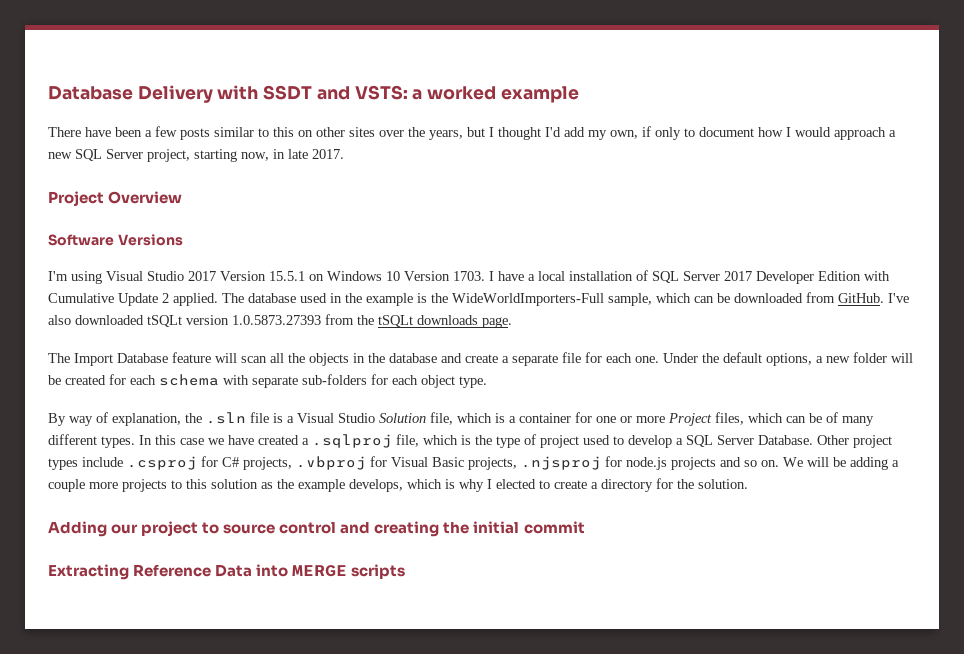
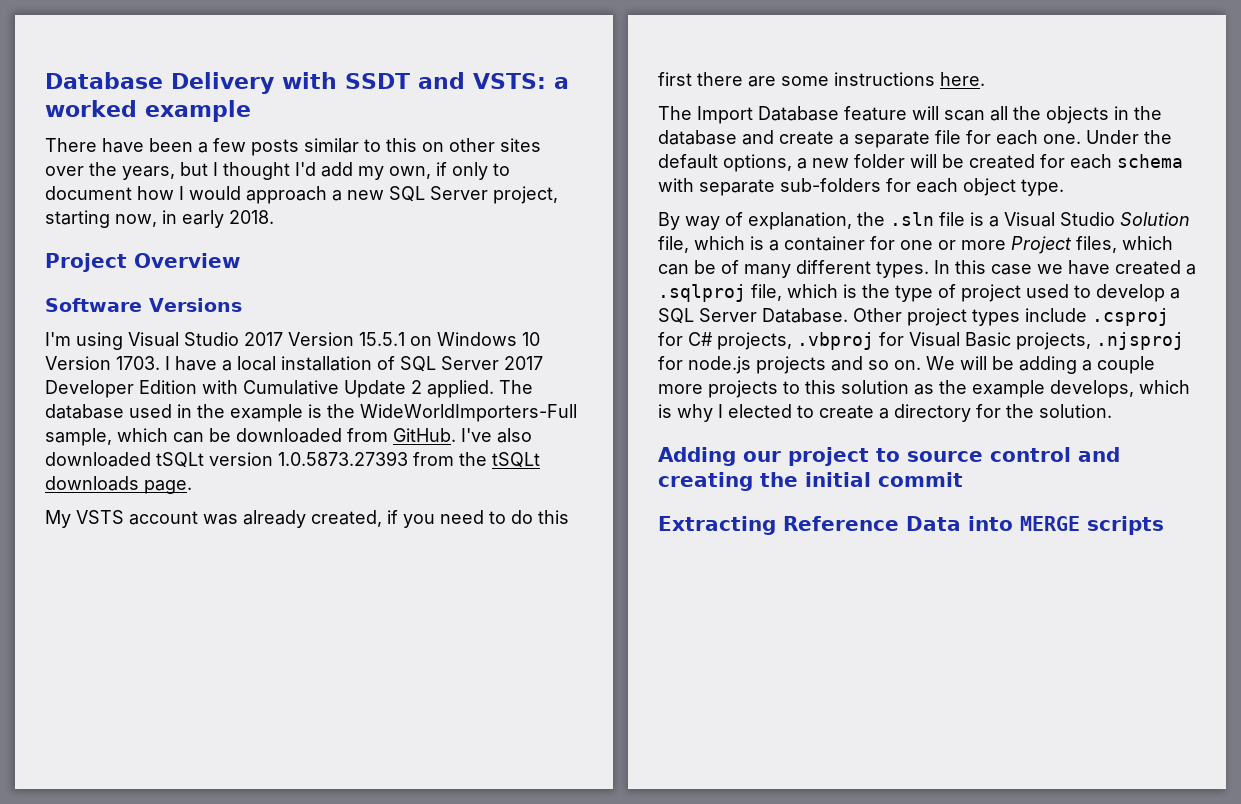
[288,149,344,159] late 2017. -> [182,210,274,228] early 2018.
(512, 322) none -> [45,510,569,528] [658,72,985,87] // My VSTS account was already created, if you need to do this first there are some instructions here.

